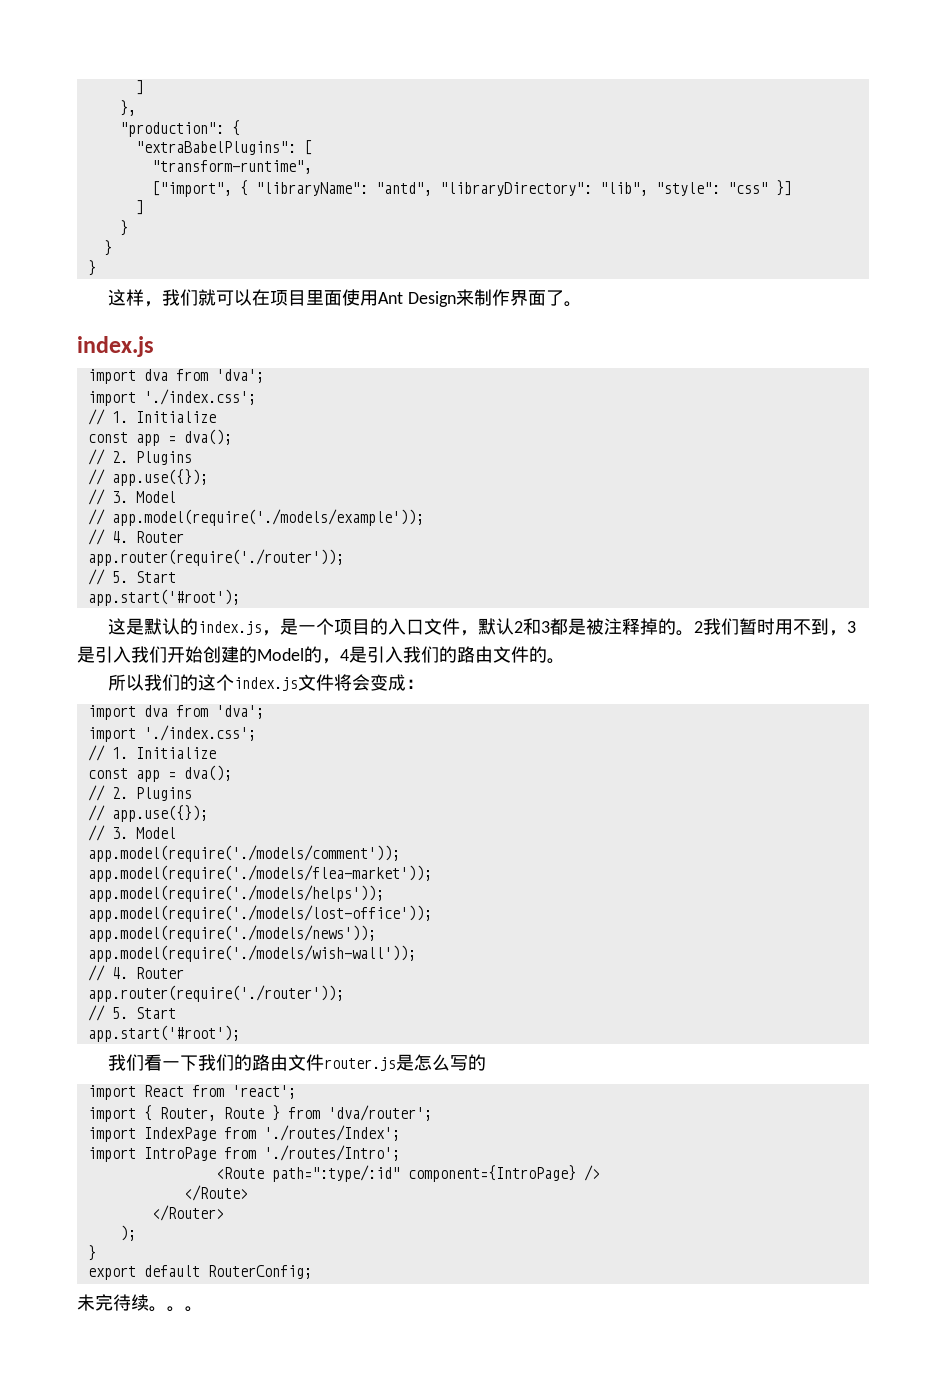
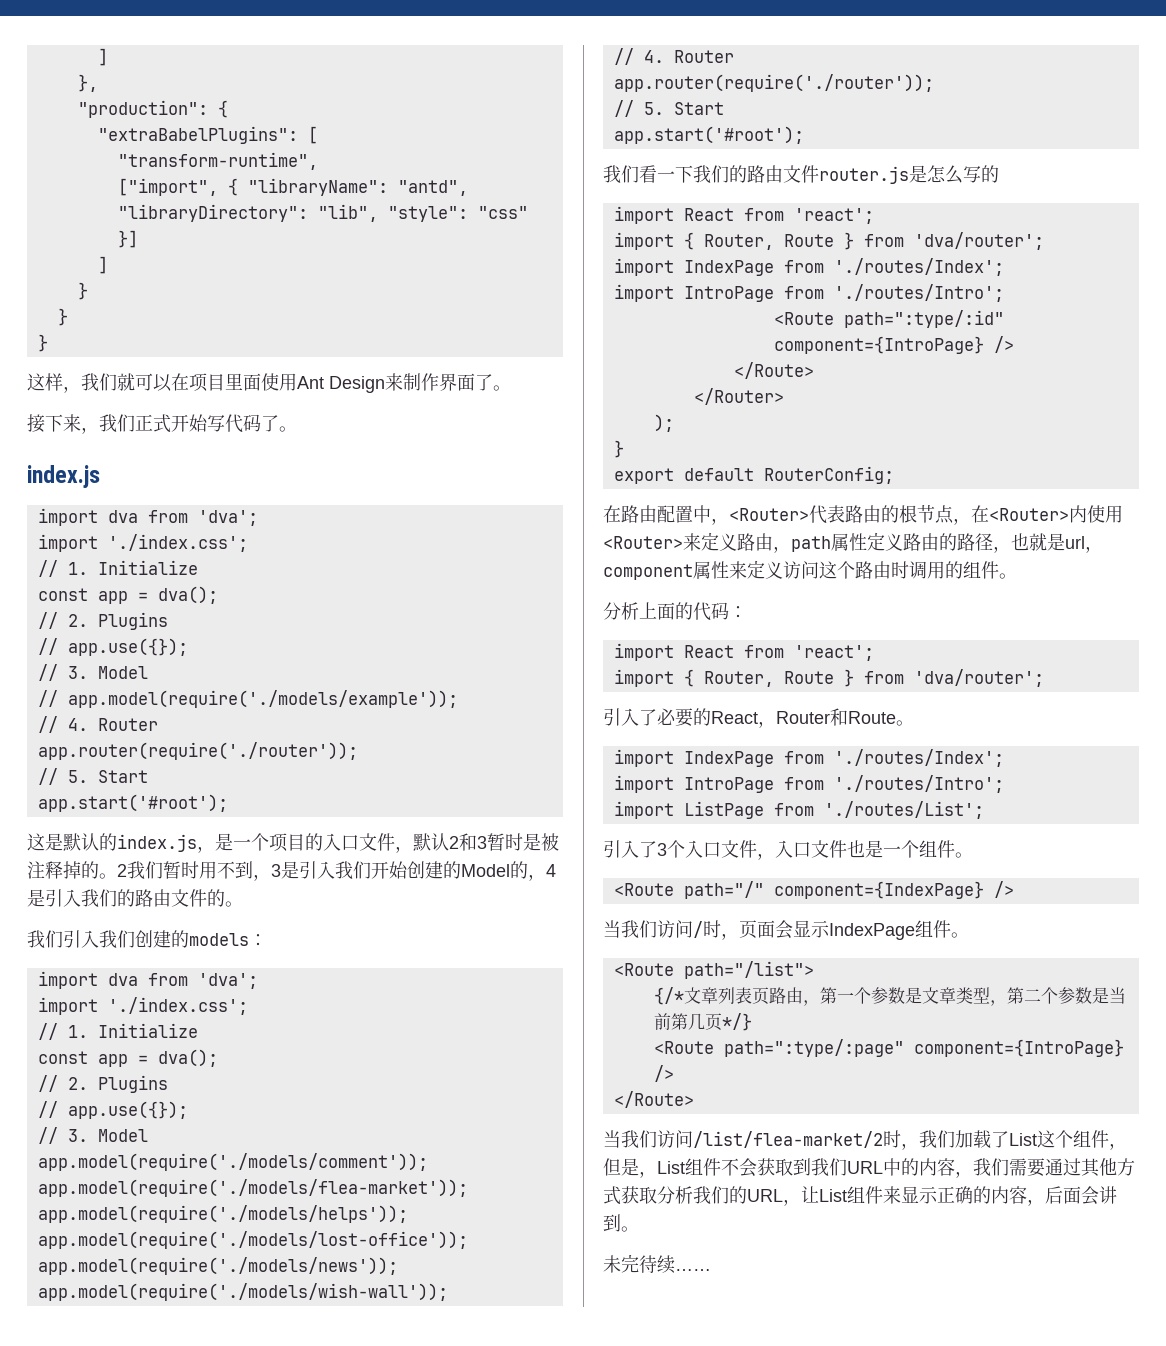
(582, 304) none -> [27,414,297,434] // 接下来，我们正式开始写代码了。
[550,618,569,635] 都 -> [487,833,523,851] 暂时
[108,674,407,691] 所以我们的这个index.js文件将会变成 -> [27,930,249,948] 我们引入我们创建的models
(312, 1272) none -> [603,505,1123,525] [603,532,1103,553] [603,560,1017,580] [603,602,747,621] [613,643,874,661] [613,669,1044,687] [603,708,914,728] [613,749,1004,767] [613,775,1004,793] [613,801,984,819] [603,840,973,860] [613,881,1014,899] [603,920,969,940] [613,961,814,979] [653,987,1126,1006] [653,1013,752,1031] [653,1039,1124,1057] [653,1065,674,1082] [613,1091,694,1108] [603,1130,1127,1150] [603,1158,1135,1178] [603,1186,1117,1206] [603,1214,639,1232] // 在路由配置中，<Router>代表路由的根节点，在<Router>内使用<Router>来定义路由，path属性定义路由的路径，也就是url，component属性来定义访问这个路由时调用的组件。 // 分析上面的代码： // import React from 'react'; // import { Router, Route } from 'dva/router'; // 引入了必要的React，Router和Route。 // import IndexPage from './routes/Index'; // import IntroPage from './routes/Intro'; // import ListPage from './routes/List'; // 引入了3个入口文件，入口文件也是一个组件。 // <Route path="/" component={IndexPage} /> // 当我们访问/时，页面会显示IndexPage组件。 // <Route path="/list"> // {/*文章列表页路由，第一个参数是文章类型，第二个参数是当前第几页*/} // <Route path=":type/:page" component={IntroPage} /> // </Route> // 当我们访问/list/flea-market/2时，我们加载了List这个组件，但是，List组件不会获取到我们URL中的内容，我们需要通过其他方式获取分析我们的URL，让List组件来显示正确的内容，后面会讲到。
[149,1306,203,1312] 。。。 -> [675,1269,711,1271] ……

